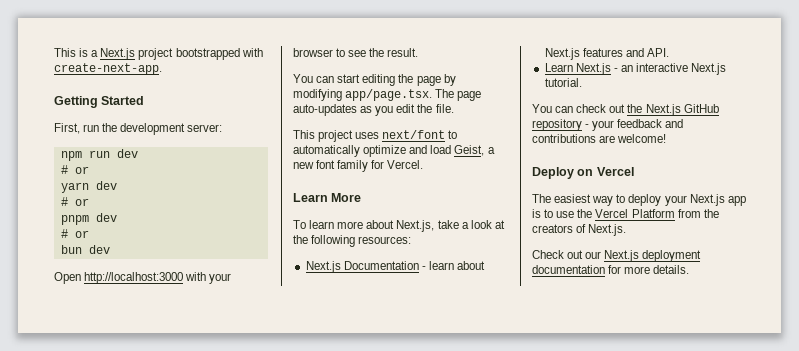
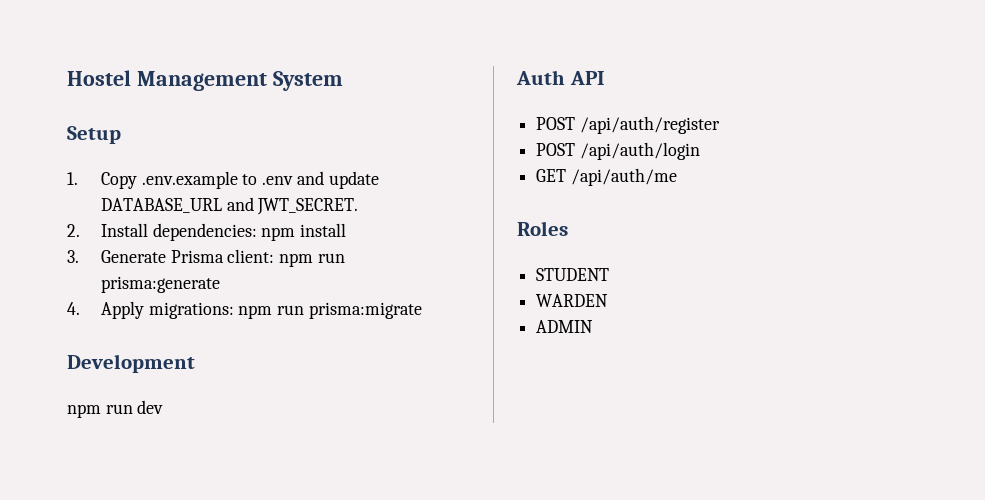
[54,48,263,60] [54,63,162,75] [54,96,145,108] [54,123,223,135] [60,149,138,161] [60,165,89,174] [60,181,117,193] [60,197,89,206] [60,213,117,225] [60,229,89,238] [60,245,110,254] [54,272,232,284] [293,48,419,57] [293,74,456,86] [293,89,482,101] [293,104,454,116] [293,130,458,142] [293,145,495,157] [293,160,424,172] [293,193,362,202] [293,220,505,232] [293,235,412,247] [305,261,486,273] [544,48,669,60] [544,63,727,75] [544,78,582,87] [532,104,719,116] [532,119,684,131] [532,134,667,143] [532,167,634,179] [532,194,746,206] [532,209,719,218] [532,224,627,236] [532,250,702,262] [532,265,690,274] This is a Next.js project bootstrapped with create-next-app. // Getting Started // First, run the development server: // npm run dev // # or // yarn dev // # or // pnpm dev // # or // bun dev // Open http://localhost:3000 with your browser to see the result. // You can start editing the page by modifying app/page.tsx. The page auto-updates as you edit the file. // This project uses next/font to automatically optimize and load Geist, a new font family for Vercel. // Learn More // To learn more about Next.js, take a look at the following resources: // Next.js Documentation - learn about Next.js features and API. // Learn Next.js - an interactive Next.js tutorial. // You can check out the Next.js GitHub repository - your feedback and contributions are welcome! // Deploy on Vercel // The easiest way to deploy your Next.js app is to use the Vercel Platform from the creators of Next.js. // Check out our Next.js deployment documentation for more details. -> [67,70,343,91] [67,126,121,144] [67,171,379,189] [101,197,359,215] [67,223,347,241] [67,249,345,267] [101,276,221,293] [67,301,422,319] [67,354,195,373] [67,400,164,418] [516,70,605,85] [536,116,720,134] [536,142,700,160] [536,168,677,186] [517,221,568,236] [536,268,610,281] [536,294,609,307] [536,320,594,333] Hostel Management System // Setup // 1. Copy .env.example to .env and update DATABASE_URL and JWT_SECRET. // 2. Install dependencies: npm install // 3. Generate Prisma client: npm run prisma:generate // 4. Apply migrations: npm run prisma:migrate // Development // npm run dev // Auth API // POST /api/auth/register // POST /api/auth/login // GET /api/auth/me // Roles // STUDENT // WARDEN // ADMIN

